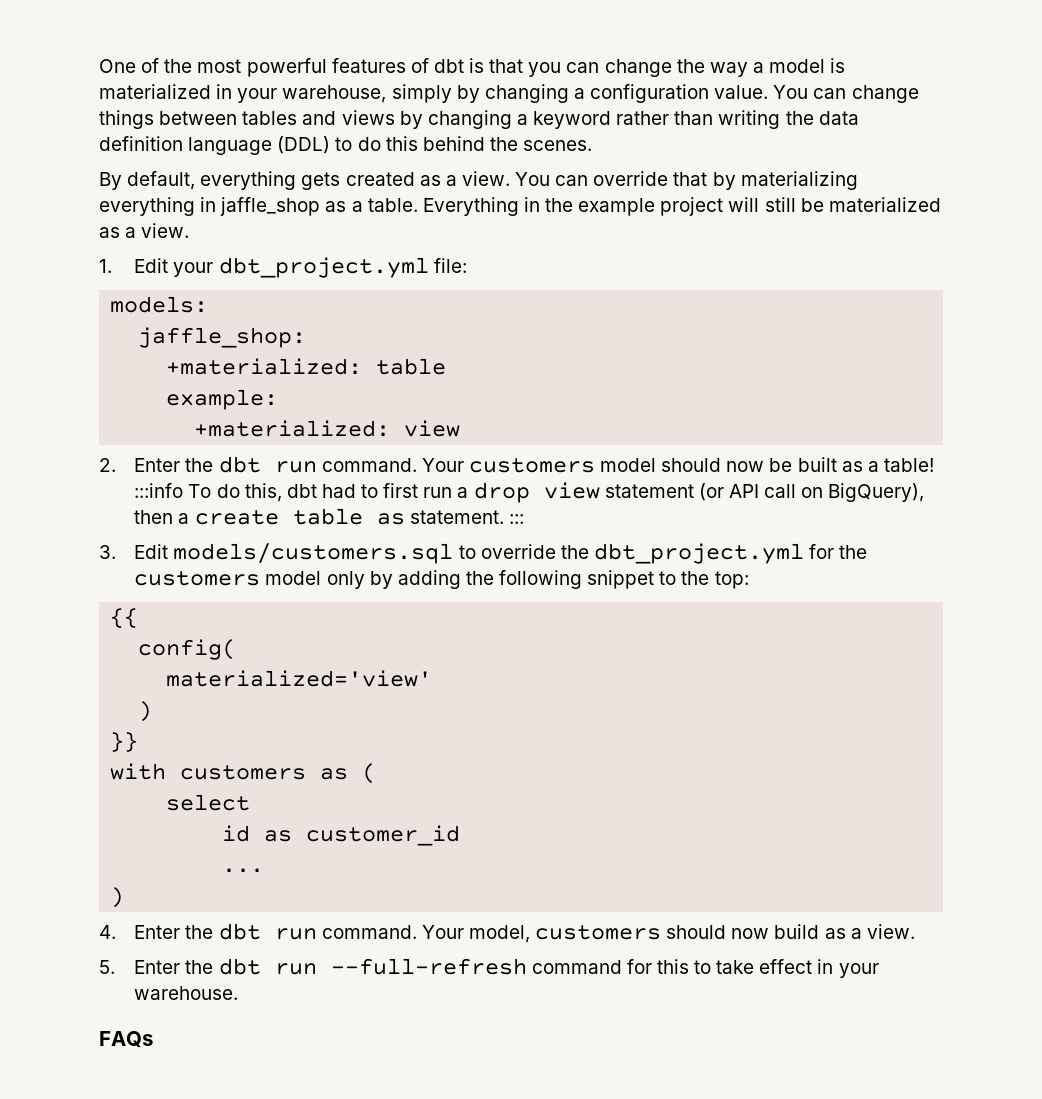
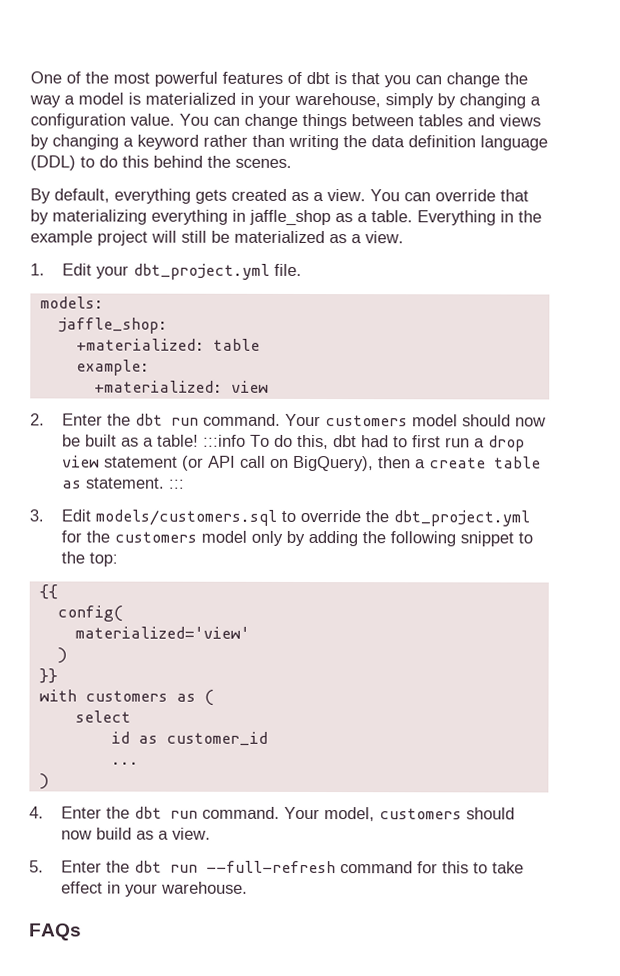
[433,258,467,273] file: -> [274,263,303,276] file.

